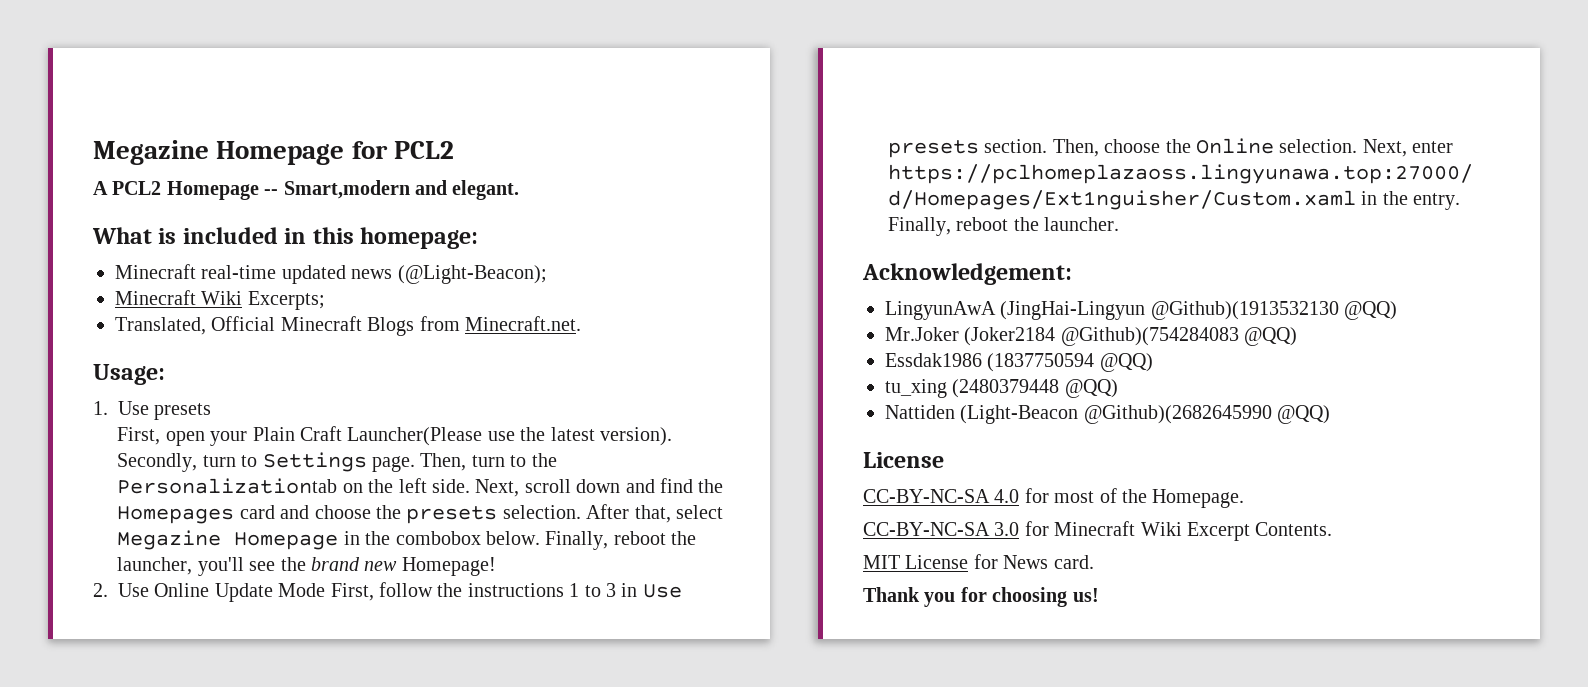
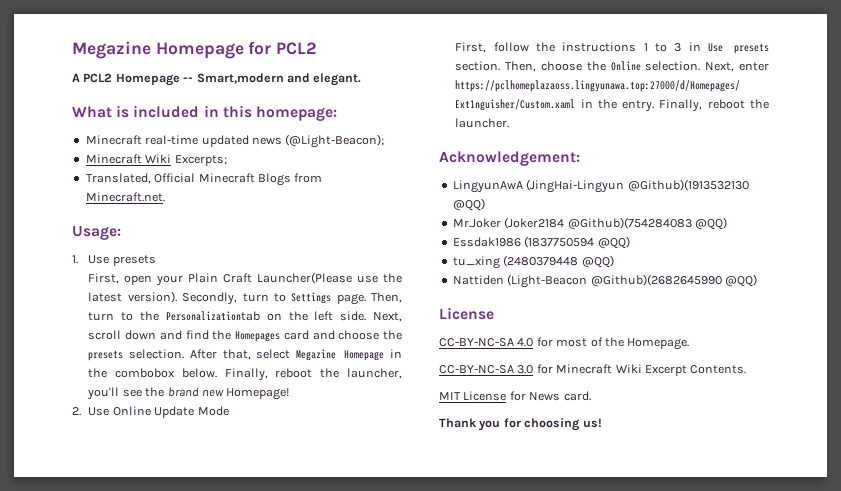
(326, 590) none -> (229, 411) //

